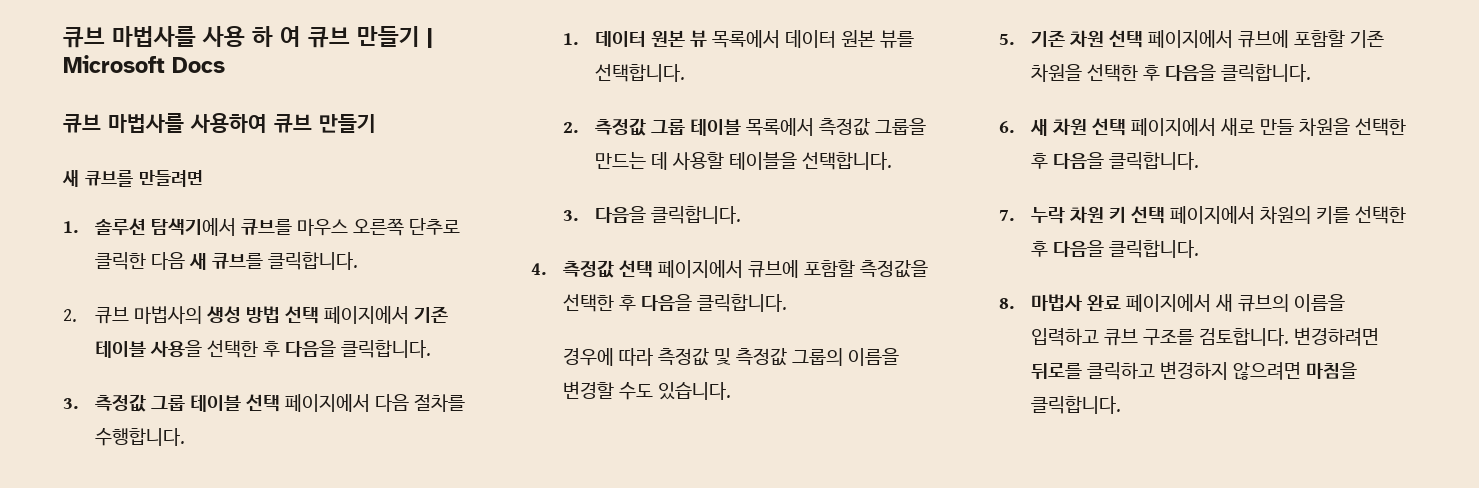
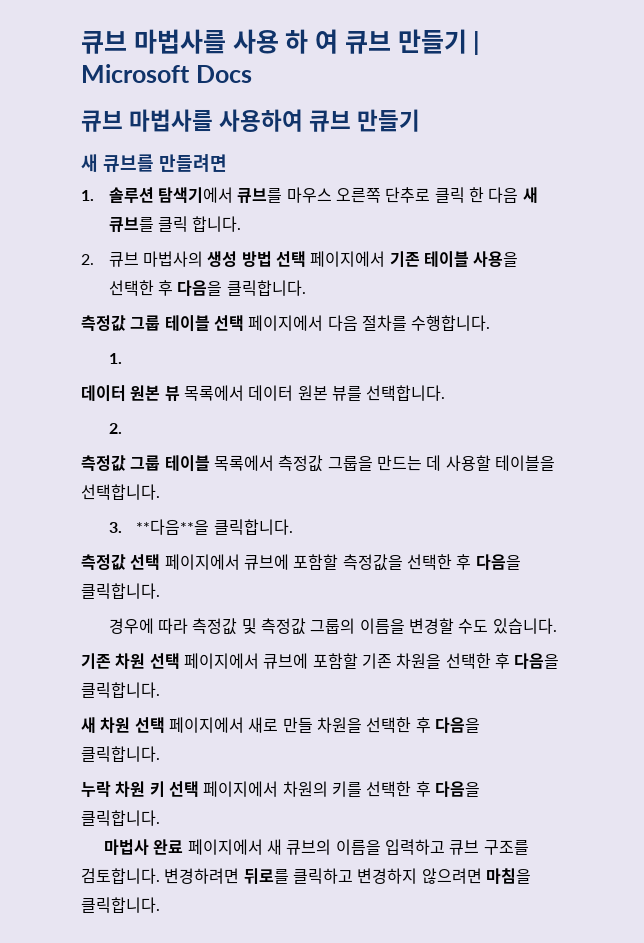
[94,252,146,270] 클릭한 -> [434,187,484,203] 클릭 한
[267,252,358,270] 클릭합니다. -> [158,216,242,232] 클릭 합니다.
[63,398,78,409] 3. -> (306, 288) none
(578, 39) none -> (122, 358) //
(578, 127) none -> (122, 428) //
[594,206,741,224] [531,263,546,275] 다음을 클릭합니다. // 4. -> [136,519,293,535] **다음**을 클릭합니다. //
[999,34,1014,45] 5. -> (557, 626) none
[999,121,1014,133] 6. -> (160, 690) none
[999,210,1014,221] 7. -> (160, 754) none
[999,298,1014,309] 8. -> (160, 818) none

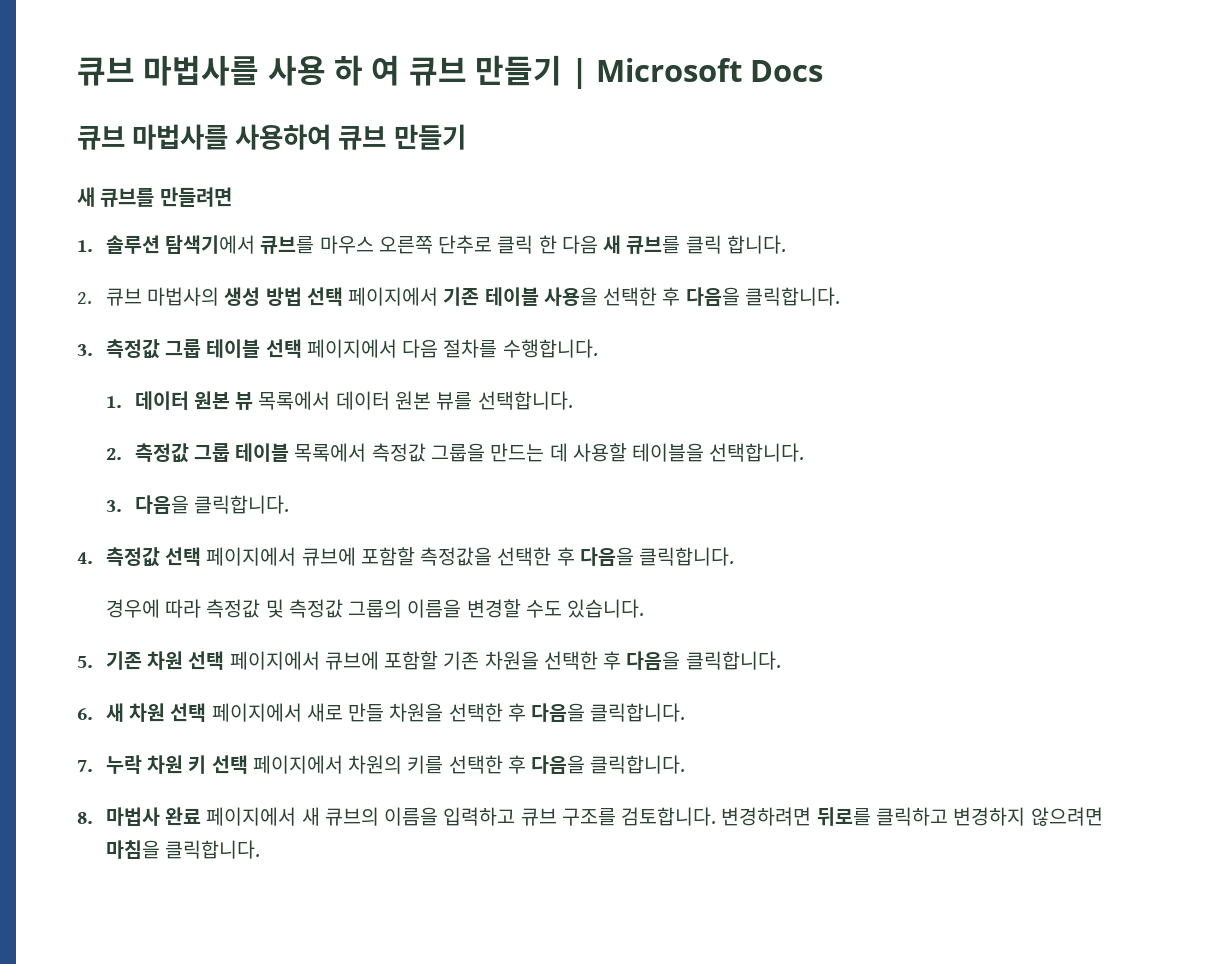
(306, 288) none -> [77,344,93,356] 3.
(122, 358) // -> (122, 402) none
(122, 428) // -> (122, 454) none
[136,519,293,535] **다음**을 클릭합니다. // -> [134,495,289,514] [77,552,93,564] 다음을 클릭합니다. // 4.
(557, 626) none -> [77,656,93,668] 5.
(160, 690) none -> [77,708,93,720] 6.
(160, 754) none -> [77,760,93,772] 7.
(160, 818) none -> [77,812,93,824] 8.

